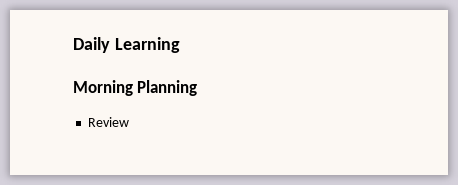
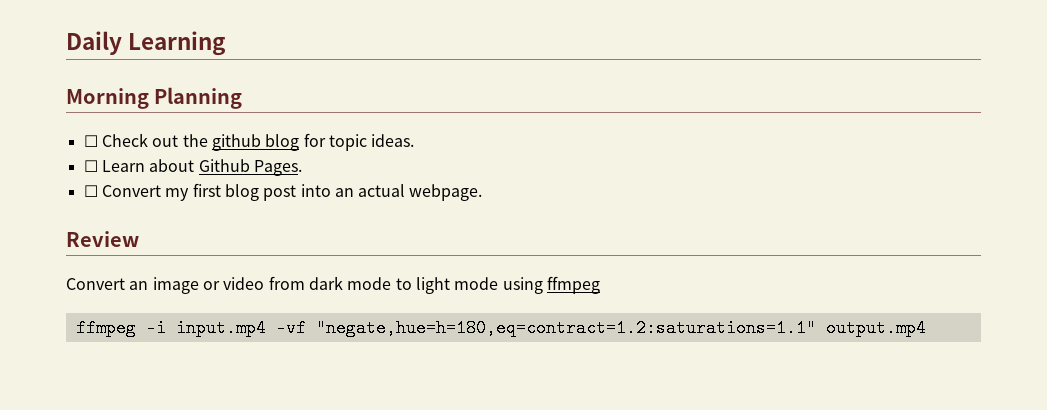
[88,117,130,127] Review -> [83,133,415,151] [83,159,302,176] [83,183,483,201] [66,231,139,247] [66,276,600,294] [75,319,926,337] ☐ Check out the github blog for topic ideas. // ☐ Learn about Github Pages. // ☐ Convert my first blog post into an actual webpage. // Review // Convert an image or video from dark mode to light mode using ffmpeg // ffmpeg -i input.mp4 -vf "negate,hue=h=180,eq=contract=1.2:saturations=1.1" output.mp4

